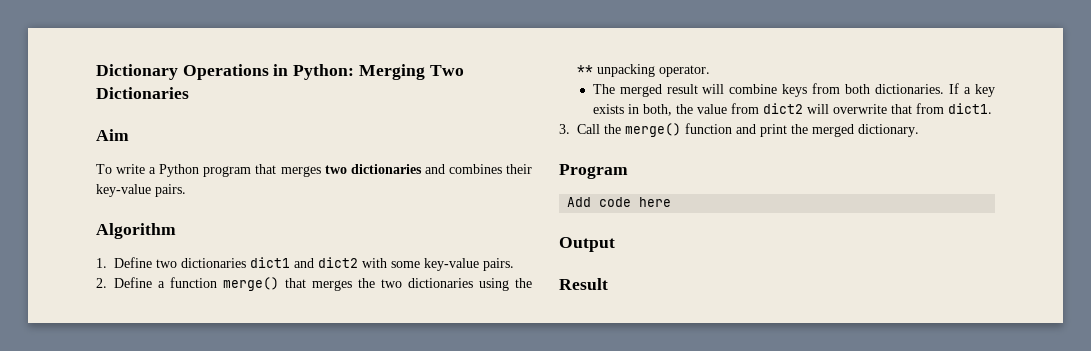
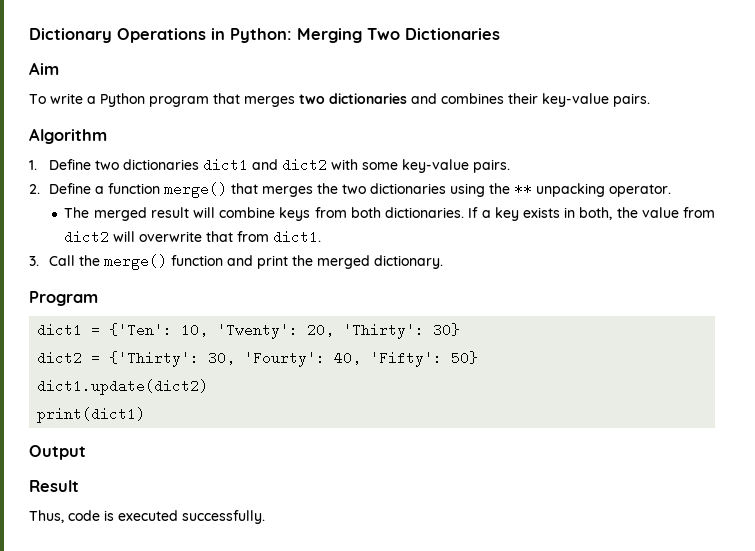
[567,197,672,207] [559,237,615,252] [559,278,608,290] Add code here // Output // Result -> [37,323,461,339] [37,351,479,367] [37,379,209,395] [37,407,146,423] [29,445,86,460] [29,480,79,492] [29,510,265,524] dict1 = {'Ten': 10, 'Twenty': 20, 'Thirty': 30} // dict2 = {'Thirty': 30, 'Fourty': 40, 'Fifty': 50} // dict1.update(dict2) // print(dict1) // Output // Result // Thus, code is executed successfully.

